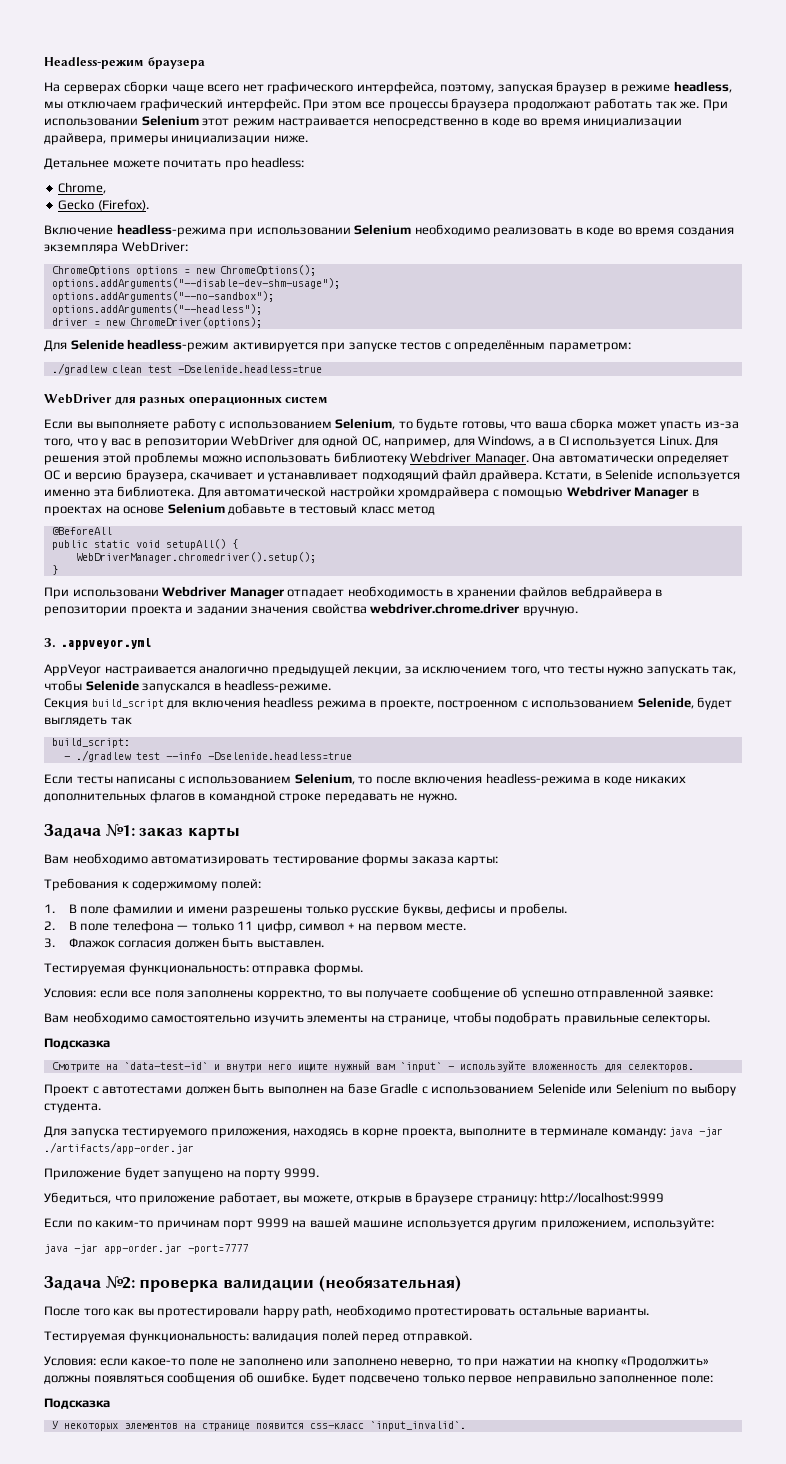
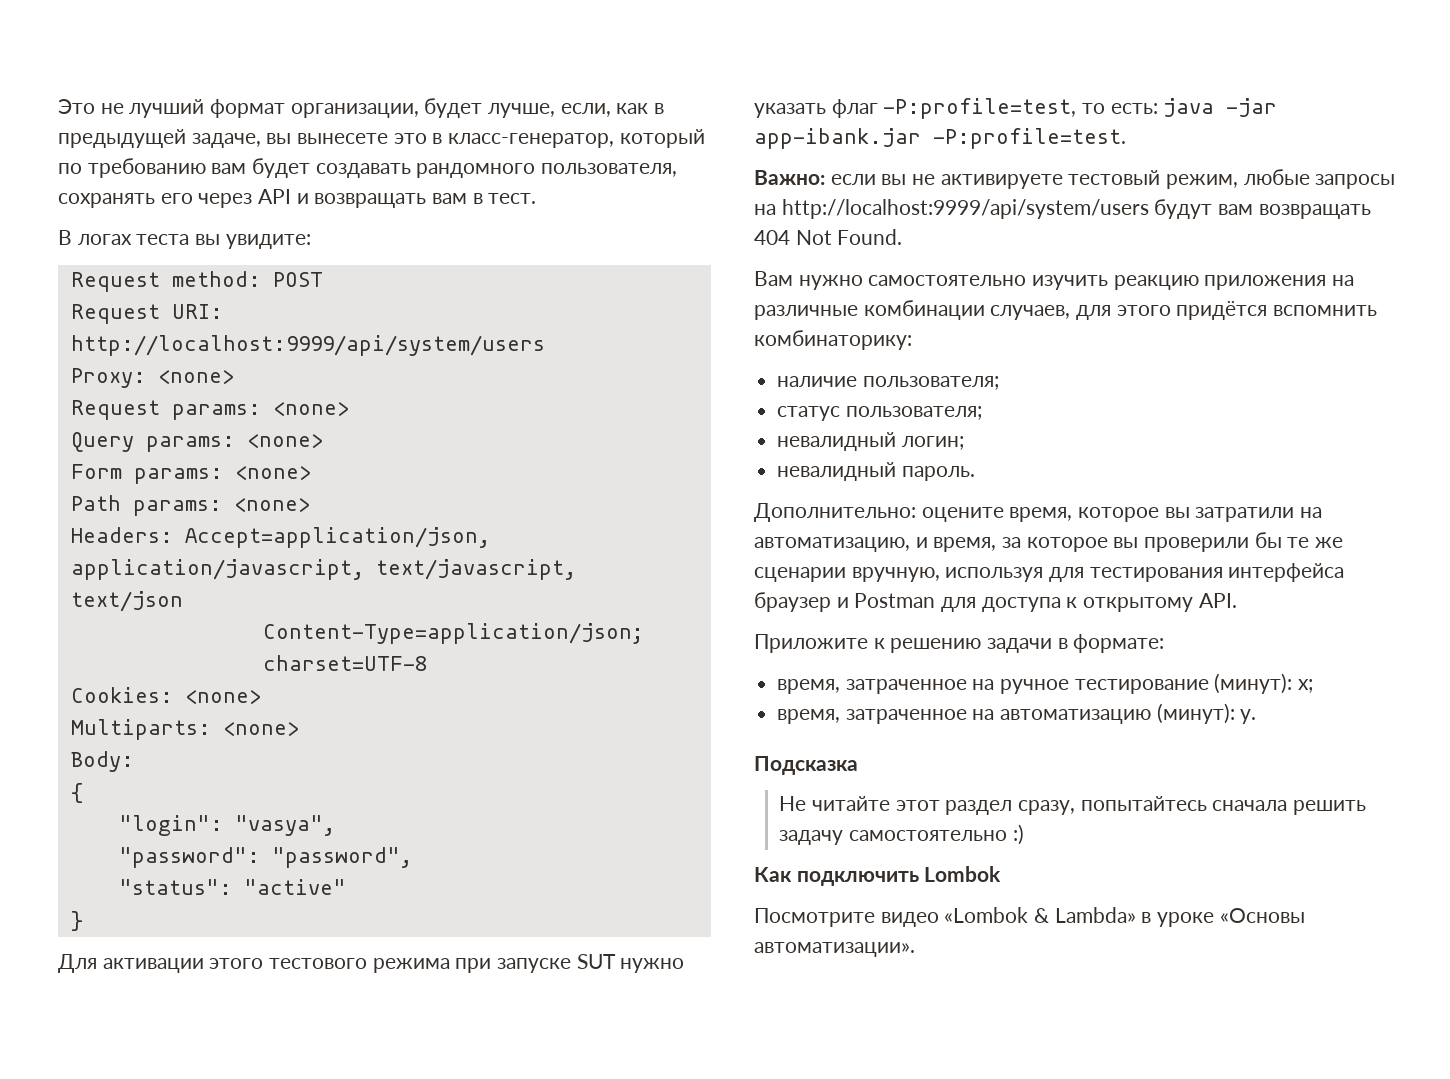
[44,57,205,69] [44,81,732,94] [44,98,728,111] [44,115,683,128] [44,133,308,145] [44,157,305,170] [58,182,107,194] [58,199,149,211] [44,224,734,237] [44,241,188,254] [51,265,316,276] [51,278,340,289] [51,291,274,302] [51,304,262,315] [51,317,262,328] [44,339,631,352] [51,363,322,375] [44,394,329,406] [44,418,739,431] [44,435,719,448] [44,452,730,465] [44,469,740,482] [44,486,699,499] [44,503,436,516] [51,527,112,535] [51,539,238,550] [75,552,316,563] [51,565,58,575] [44,586,663,599] [44,603,578,616] [44,638,152,650] [44,664,737,676] [44,680,332,693] [44,697,733,710] [44,717,132,726] [51,738,130,748] [63,750,352,762] [44,773,687,786] [44,791,457,803] [44,824,241,840] [44,853,499,866] [44,878,261,891] [44,903,568,916] [44,921,467,933] [44,937,324,949] [44,963,363,975] [44,987,713,1000] [44,1012,711,1025] [44,1038,110,1049] [51,1061,694,1072] [44,1083,736,1096] [44,1103,101,1113] [44,1126,724,1138] [44,1142,194,1154] [44,1167,319,1180] [44,1192,665,1205] [44,1218,715,1230] [44,1244,248,1254] [44,1275,461,1292] [44,1305,650,1318] [44,1331,472,1343] [44,1356,710,1368] [44,1372,713,1385] [44,1398,110,1409] [51,1421,466,1431] Headless-режим браузера // На серверах сборки чаще всего нет графического интерфейса, поэтому, запуская браузер в режиме headless, мы отключаем графический интерфейс. При этом все процессы браузера продолжают работать так же. При использовании Selenium этот режим настраивается непосредственно в коде во время инициализации драйвера, примеры инициализации ниже. // Детальнее можете почитать про headless: // Chrome, // Gecko (Firefox). // Включение headless-режима при использовании Selenium необходимо реализовать в коде во время создания экземпляра WebDriver: // ChromeOptions options = new ChromeOptions(); // options.addArguments("--disable-dev-shm-usage"); // options.addArguments("--no-sandbox"); // options.addArguments("--headless"); // driver = new ChromeDriver(options); // Для Selenide headless-режим активируется при запуске тестов с определённым параметром: // ./gradlew clean test -Dselenide.headless=true // WebDriver для разных операционных систем // Если вы выполняете работу с использованием Selenium, то будьте готовы, что ваша сборка может упасть из-за того, что у вас в репозитории WebDriver для одной ОС, например, для Windows, а в CI используется Linux. Для решения этой проблемы можно использовать библиотеку Webdriver Manager. Она автоматически определяет ОС и версию браузера, скачивает и устанавливает подходящий файл драйвера. Кстати, в Selenide используется именно эта библиотека. Для автоматической настройки хромдрайвера с помощью Webdriver Manager в проектах на основе Selenium добавьте в тестовый класс метод // @BeforeAll // public static void setupAll() { // WebDriverManager.chromedriver().setup(); // } // При использовани Webdriver Manager отпадает необходимость в хранении файлов вебдрайвера в репозитории проекта и задании значения свойства webdriver.chrome.driver вручную. // 3. .appveyor.yml // AppVeyor настраивается аналогично предыдущей лекции, за исключением того, что тесты нужно запускать так, чтобы Selenide запускался в headless-режиме. // Секция build_script для включения headless режима в проекте, построенном с использованием Selenide, будет выглядеть так // build_script: // - ./gradlew test --info -Dselenide.headless=true // Если тесты написаны с использованием Selenium, то после включения headless-режима в коде никаких дополнительных флагов в командной строке передавать не нужно. // Задача №1: заказ карты // Вам необходимо автоматизировать тестирование формы заказа карты: // Требования к содержимому полей: // 1. В поле фамилии и имени разрешены только русские буквы, дефисы и пробелы. // 2. В поле телефона — только 11 цифр, символ + на первом месте. // 3. Флажок согласия должен быть выставлен. // Тестируемая функциональность: отправка формы. // Условия: если все поля заполнены корректно, то вы получаете сообщение об успешно отправленной заявке: // Вам необходимо самостоятельно изучить элементы на странице, чтобы подобрать правильные селекторы. // Подсказка // Смотрите на `data-test-id` и внутри него ищите нужный вам `input` — используйте вложенность для селекторов. // Проект с автотестами должен быть выполнен на базе Gradle с использованием Selenide или Selenium по выбору студента. // Для запуска тестируемого приложения, находясь в корне проекта, выполните в терминале команду: java -jar ./artifacts/app-order.jar // Приложение будет запущено на порту 9999. // Убедиться, что приложение работает, вы можете, открыв в браузере страницу: http://localhost:9999 // Если по каким-то причинам порт 9999 на вашей машине используется другим приложением, используйте: // java -jar app-order.jar -port=7777 // Задача №2: проверка валидации (необязательная) // После того как вы протестировали happy path, необходимо протестировать остальные варианты. // Тестируемая функциональность: валидация полей перед отправкой. // Условия: если какое-то поле не заполнено или заполнено неверно, то при нажатии на кнопку «Продолжить» должны появляться сообщения об ошибке. Будет подсвечено только первое неправильно заполненное поле: // Подсказка // У некоторых элементов на странице появится css-класс `input_invalid`. -> [58,98,665,118] [58,129,705,148] [58,158,678,178] [58,189,537,208] [58,230,311,249] [70,271,323,292] [70,304,223,324] [70,335,545,356] [70,368,234,388] [70,400,349,420] [70,432,323,452] [70,464,311,484] [70,495,310,516] [70,527,490,548] [70,559,576,580] [70,591,183,612] [262,623,644,644] [262,655,427,671] [70,687,261,704] [70,719,299,740] [70,751,134,772] [70,783,83,803] [118,815,335,836] [118,847,412,868] [118,879,346,895] [70,911,83,931] [58,954,685,973] [754,98,1278,119] [754,128,1126,149] [754,169,1396,189] [754,199,1371,219] [754,229,903,245] [754,271,1355,290] [754,300,1378,320] [754,330,912,350] [777,376,999,390] [777,406,982,421] [777,432,964,451] [777,462,975,481] [754,503,1323,522] [754,532,1344,552] [754,563,1345,582] [754,592,1237,612] [754,634,1165,653] [777,673,1314,694] [777,703,1257,724] [754,756,858,775] [779,796,1367,815] [779,824,1024,845] [754,866,1002,886] [754,907,1305,927] [754,942,915,957] Это не лучший формат организации, будет лучше, если, как в предыдущей задаче, вы вынесете это в класс-генератор, который по требованию вам будет создавать рандомного пользователя, сохранять его через API и возвращать вам в тест. // В логах теста вы увидите: // Request method: POST // Request URI: http://localhost:9999/api/system/users // Proxy: <none> // Request params: <none> // Query params: <none> // Form params: <none> // Path params: <none> // Headers: Accept=application/json, application/javascript, text/javascript, text/json // Content-Type=application/json; charset=UTF-8 // Cookies: <none> // Multiparts: <none> // Body: // { // "login": "vasya", // "password": "password", // "status": "active" // } // Для активации этого тестового режима при запуске SUT нужно указать флаг -P:profile=test, то есть: java -jar app-ibank.jar -P:profile=test. // Важно: если вы не активируете тестовый режим, любые запросы на http://localhost:9999/api/system/users будут вам возвращать 404 Not Found. // Вам нужно самостоятельно изучить реакцию приложения на различные комбинации случаев, для этого придётся вспомнить комбинаторику: // наличие пользователя; // статус пользователя; // невалидный логин; // невалидный пароль. // Дополнительно: оцените время, которое вы затратили на автоматизацию, и время, за которое вы проверили бы те же сценарии вручную, используя для тестирования интерфейса браузер и Postman для доступа к открытому API. // Приложите к решению задачи в формате: // время, затраченное на ручное тестирование (минут): x; // время, затраченное на автоматизацию (минут): y. // Подсказка // Не читайте этот раздел сразу, попытайтесь сначала решить задачу самостоятельно :) // Как подключить Lombok // Посмотрите видео «Lombok & Lambda» в уроке «Основы автоматизации».

